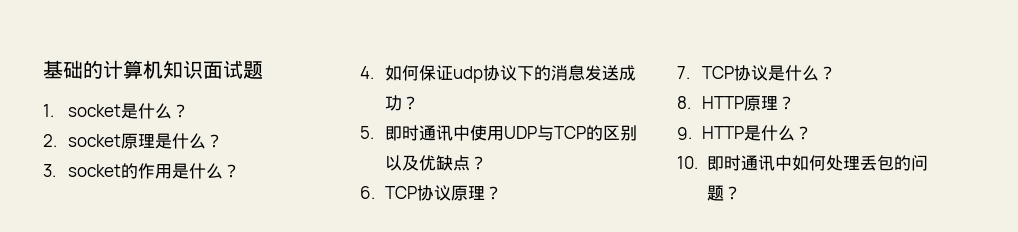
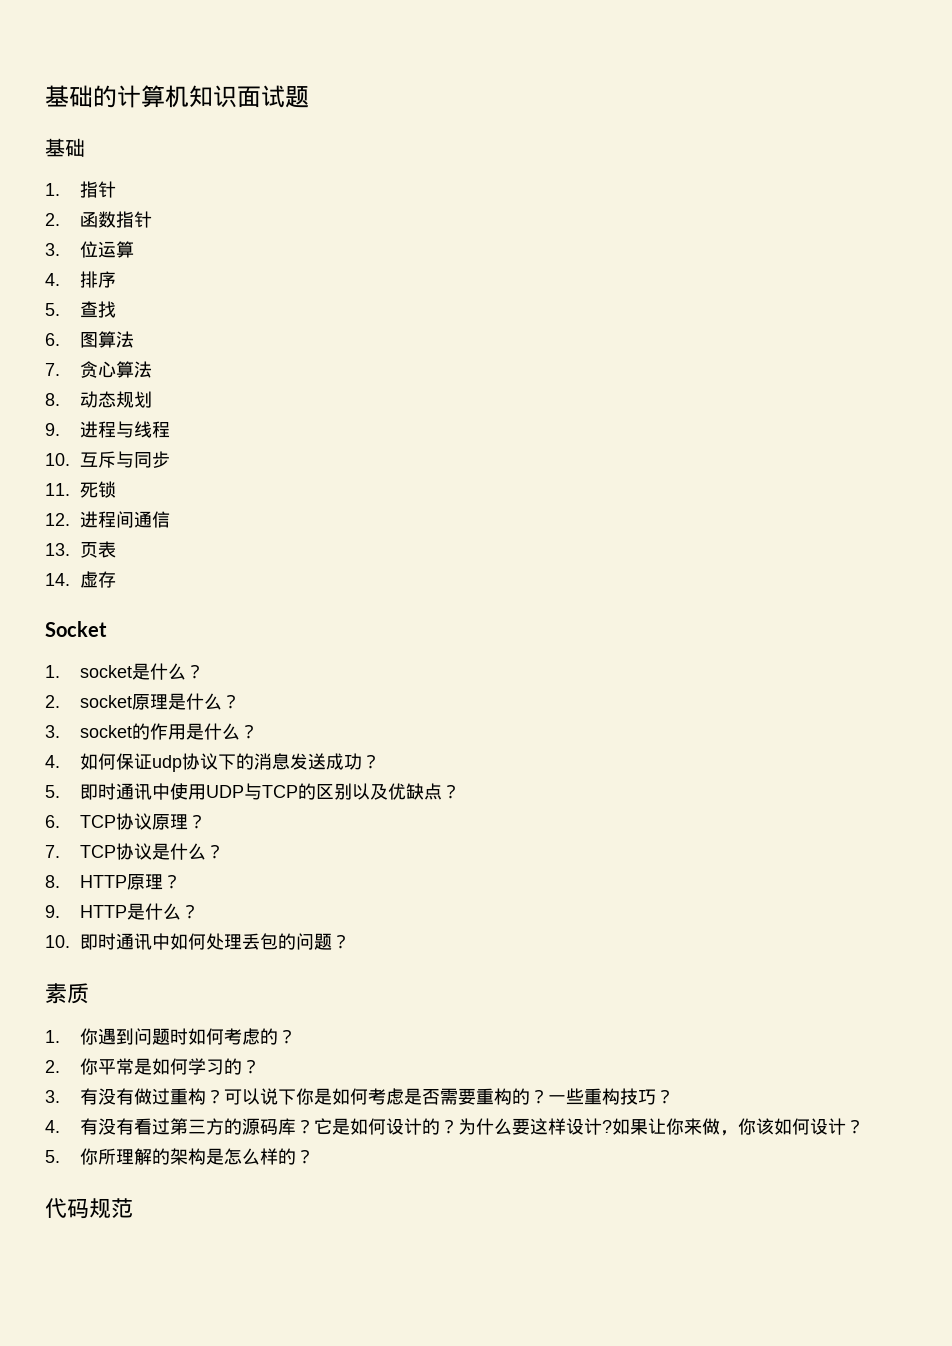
(263, 70) none -> [45,138,85,157] [45,181,116,198] [45,211,152,228] [45,241,134,258] [45,271,116,288] [45,301,116,318] [45,331,134,348] [45,361,152,378] [45,391,152,408] [45,421,170,438] [45,451,170,468] [45,481,116,498] [45,511,170,528] [45,541,116,558] [45,571,116,588] [45,621,107,637] // 基础 // 1.指针 // 2.函数指针 // 3.位运算 // 4.排序 // 5.查找 // 6.图算法 // 7.贪心算法 // 8.动态规划 // 9.进程与线程 // 10.互斥与同步 // 11.死锁 // 12.进程间通信 // 13.页表 // 14.虚存 // Socket
(741, 193) none -> [45,983,89,1004] [45,1028,296,1045] [45,1058,260,1075] [45,1088,674,1105] [45,1118,864,1136] [45,1148,314,1165] [45,1198,133,1219] // 素质 // 1.你遇到问题时如何考虑的？ // 2.你平常是如何学习的？ // 3.有没有做过重构？可以说下你是如何考虑是否需要重构的？一些重构技巧？ // 4.有没有看过第三方的源码库？它是如何设计的？为什么要这样设计?如果让你来做，你该如何设计？ // 5.你所理解的架构是怎么样的？ // 代码规范

